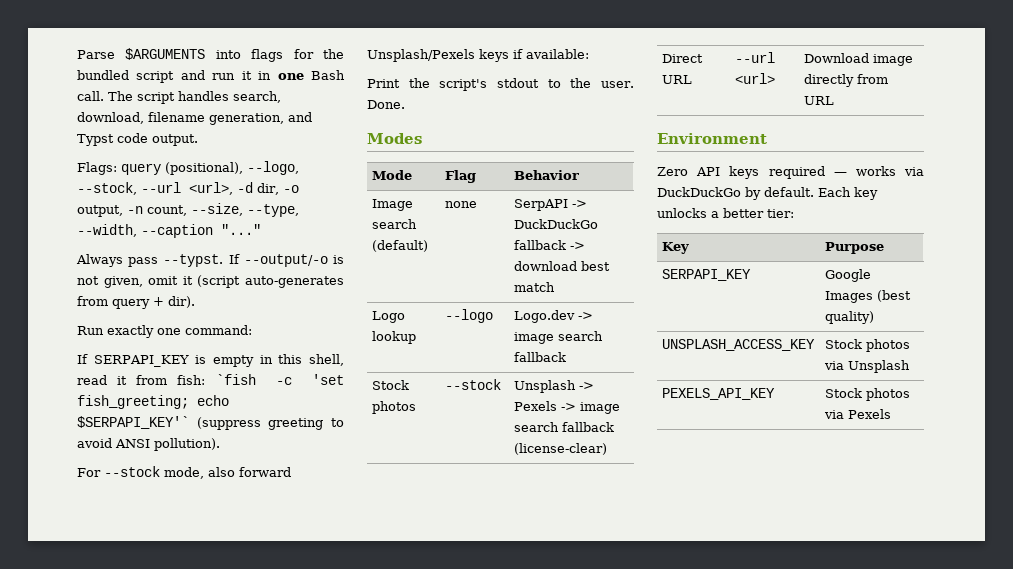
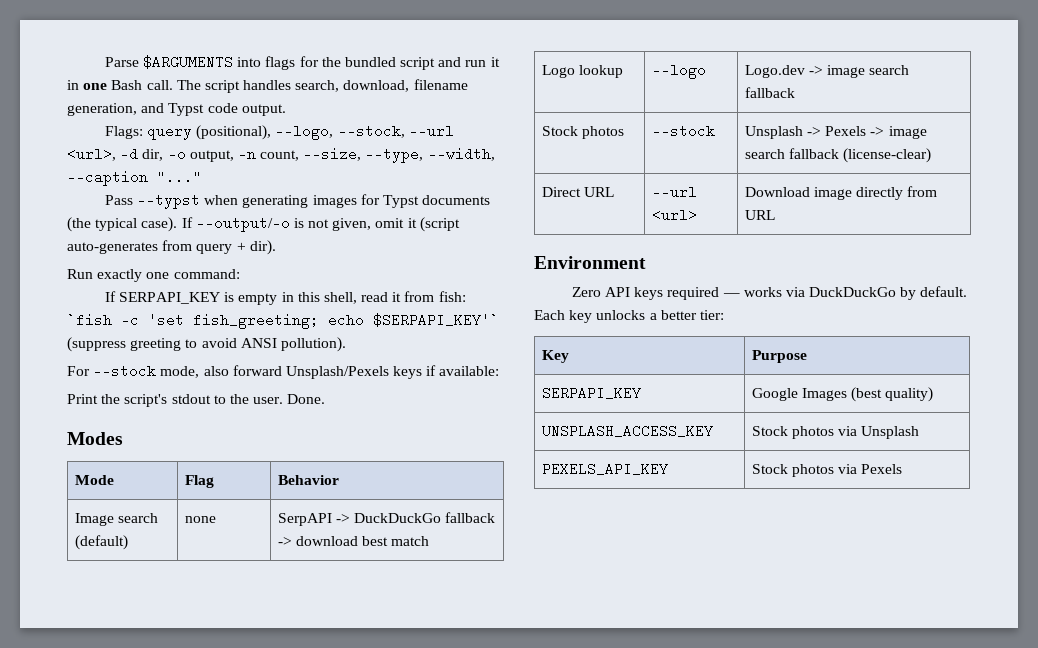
[76,254,224,267] Always pass --typst. -> [104,193,491,209] [67,217,178,232] Pass --typst when generating images for Typst documents (the typical case).

